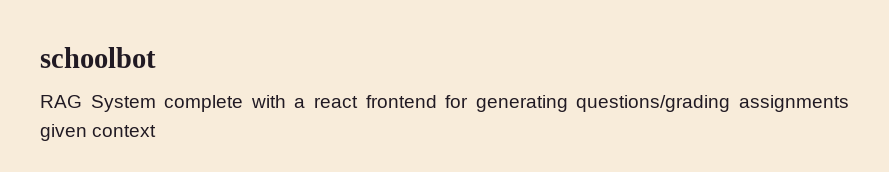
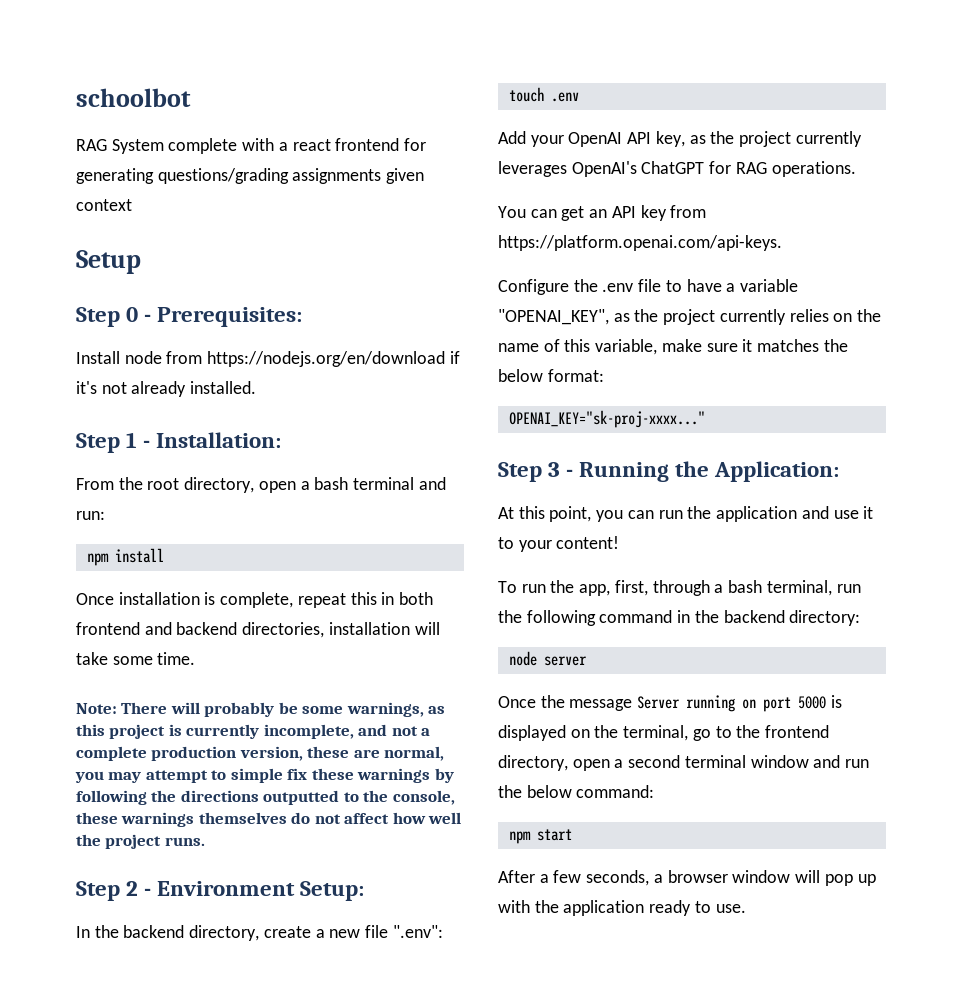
(157, 131) none -> [76,250,141,274] [76,307,303,327] [76,351,460,367] [76,381,257,397] [76,432,282,453] [76,477,446,493] [76,511,105,520] [86,548,164,566] [76,592,434,608] [76,622,440,638] [76,652,196,665] [76,702,446,717] [76,724,431,739] [76,746,445,761] [75,768,454,783] [76,790,455,805] [76,812,462,827] [76,834,205,849] [76,881,365,901] [76,925,443,941] [508,87,579,102] [498,131,862,147] [498,161,856,177] [498,205,707,221] [498,235,782,251] [498,279,799,295] [498,309,882,325] [498,339,848,355] [498,369,604,382] [508,410,705,428] [498,461,840,482] [498,506,874,522] [498,536,620,552] [498,580,861,596] [498,610,861,626] [508,651,587,666] [498,695,842,712] [498,725,830,741] [498,755,870,771] [498,785,655,798] [508,829,572,844] [498,870,876,886] [498,900,746,916] // Setup // Step 0 - Prerequisites: // Install node from https://nodejs.org/en/download if it's not already installed. // Step 1 - Installation: // From the root directory, open a bash terminal and run: // npm install // Once installation is complete, repeat this in both frontend and backend directories, installation will take some time. // Note: There will probably be some warnings, as this project is currently incomplete, and not a complete production version, these are normal, you may attempt to simple fix these warnings by following the directions outputted to the console, these warnings themselves do not affect how well the project runs. // Step 2 - Environment Setup: // In the backend directory, create a new file ".env": // touch .env // Add your OpenAI API key, as the project currently leverages OpenAI's ChatGPT for RAG operations. // You can get an API key from https://platform.openai.com/api-keys. // Configure the .env file to have a variable "OPENAI_KEY", as the project currently relies on the name of this variable, make sure it matches the below format: // OPENAI_KEY="sk-proj-xxxx..." // Step 3 - Running the Application: // At this point, you can run the application and use it to your content! // To run the app, first, through a bash terminal, run the following command in the backend directory: // node server // Once the message Server running on port 5000 is displayed on the terminal, go to the frontend directory, open a second terminal window and run the below command: // npm start // After a few seconds, a browser window will pop up with the application ready to use.

